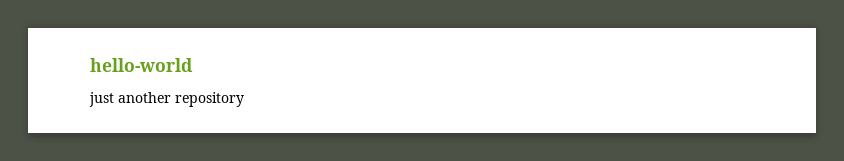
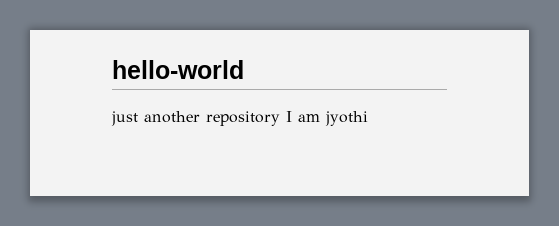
(244, 99) none -> [286,111,368,126] I am jyothi

